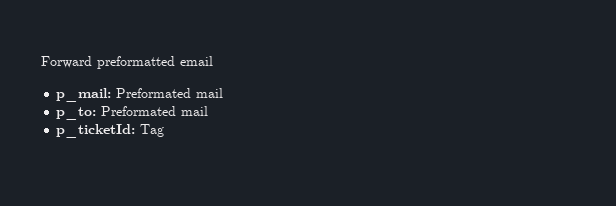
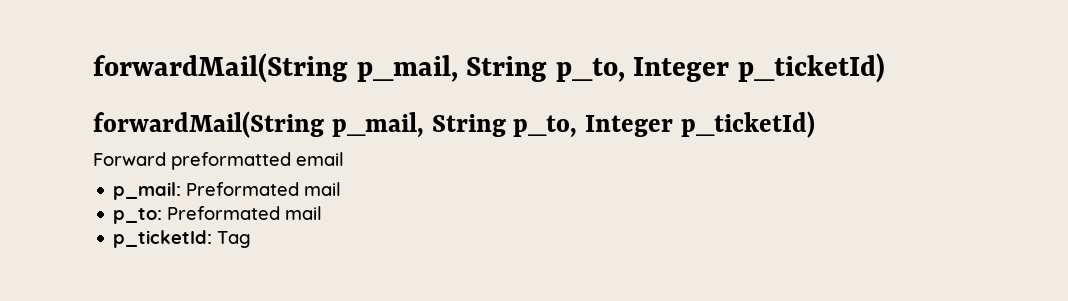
(41, 62) none -> [93,53,885,83] [93,111,816,138] forwardMail(String p_mail, String p_to, Integer p_ticketId) // forwardMail(String p_mail, String p_to, Integer p_ticketId) //

